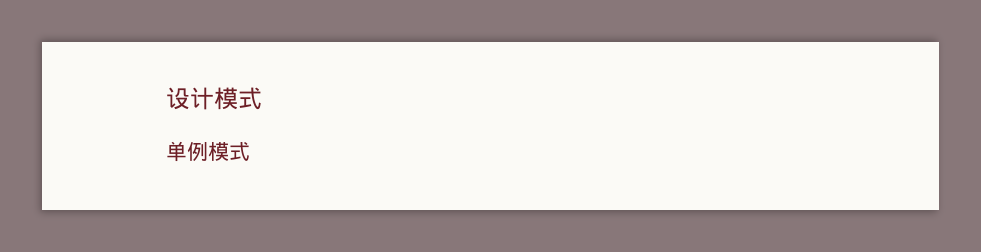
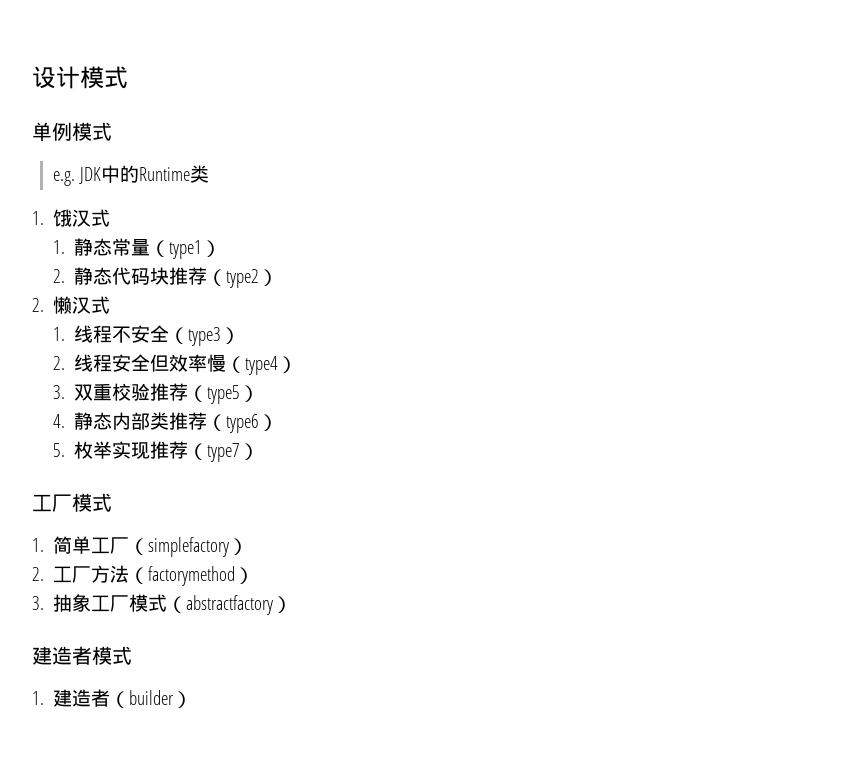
(250, 151) none -> [53,165,210,186] [32,209,111,227] [53,238,222,259] [53,267,279,288] [32,296,111,314] [53,325,241,346] [53,354,298,375] [53,383,260,404] [53,412,279,433] [53,441,260,462] [32,493,112,512] [32,536,249,557] [32,565,255,586] [32,594,293,615] [32,646,132,665] [32,689,193,708] // e.g. JDK中的Runtime类 // 1.饿汉式 // 1.静态常量（type1） // 2.静态代码块推荐（type2） // 2.懒汉式 // 1.线程不安全（type3） // 2.线程安全但效率慢（type4） // 3.双重校验推荐（type5） // 4.静态内部类推荐（type6） // 5.枚举实现推荐（type7） // 工厂模式 // 1.简单工厂（simplefactory） // 2.工厂方法（factorymethod） // 3.抽象工厂模式（abstractfactory） // 建造者模式 // 1.建造者（builder）

